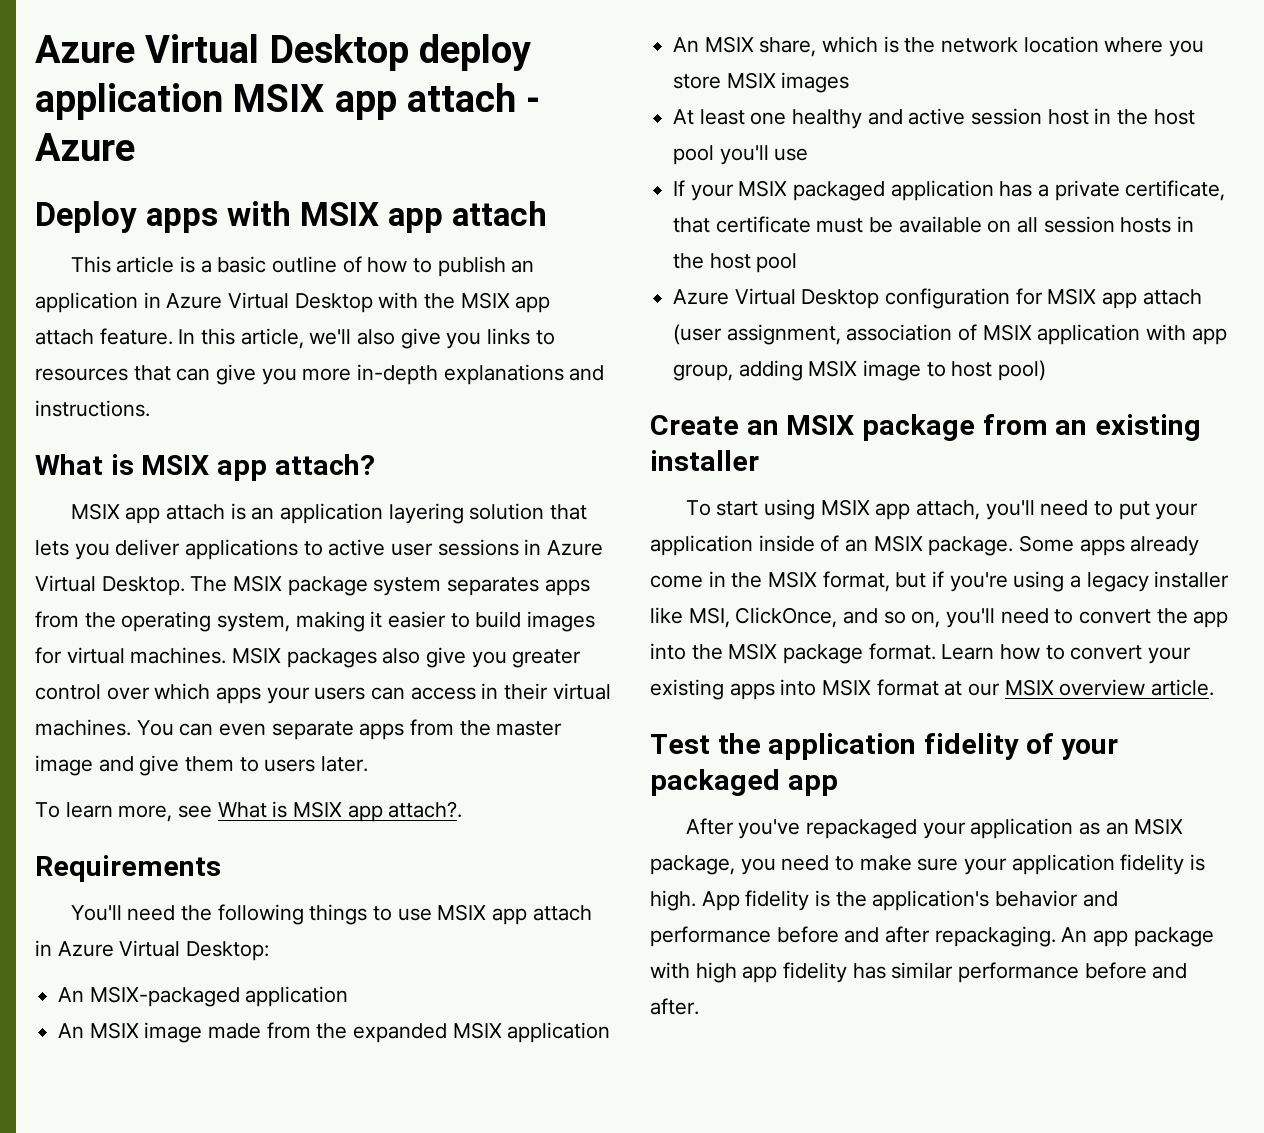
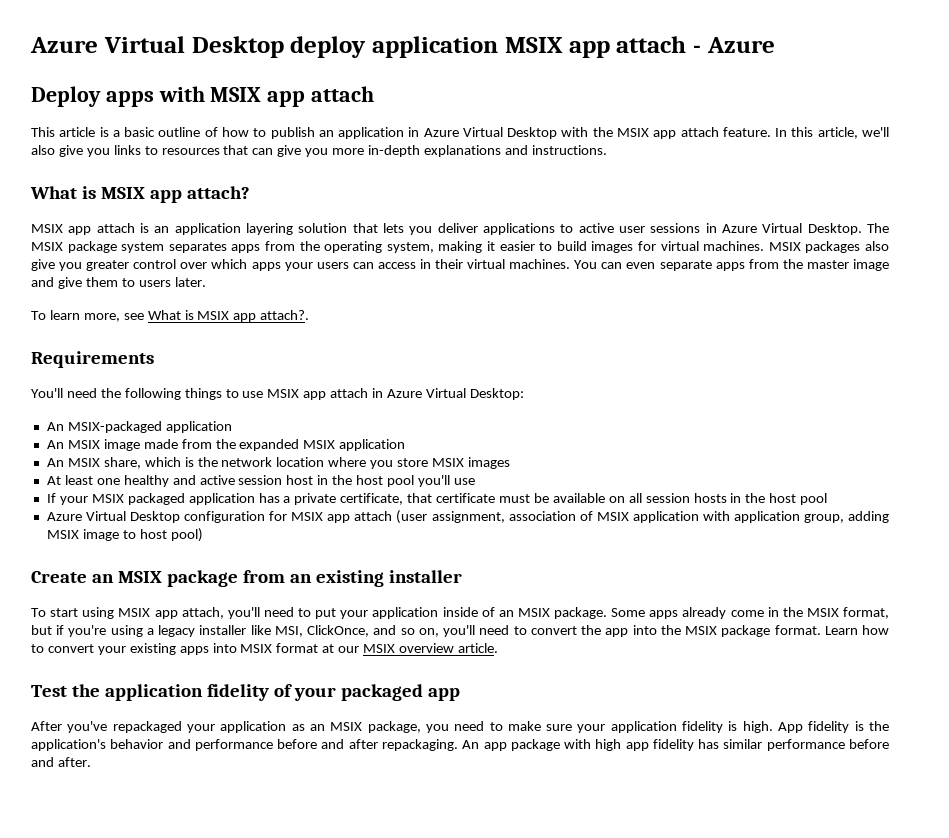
[1191,328,1227,345] app -> [733,511,800,523] application

